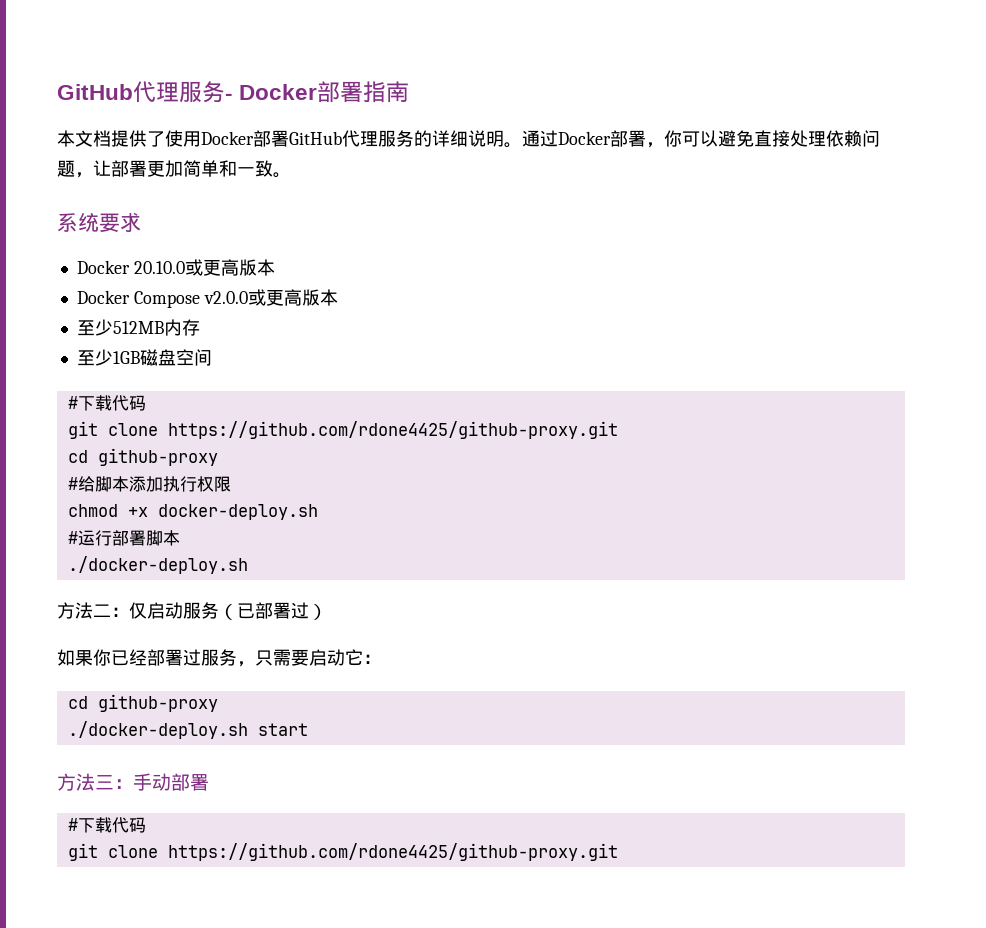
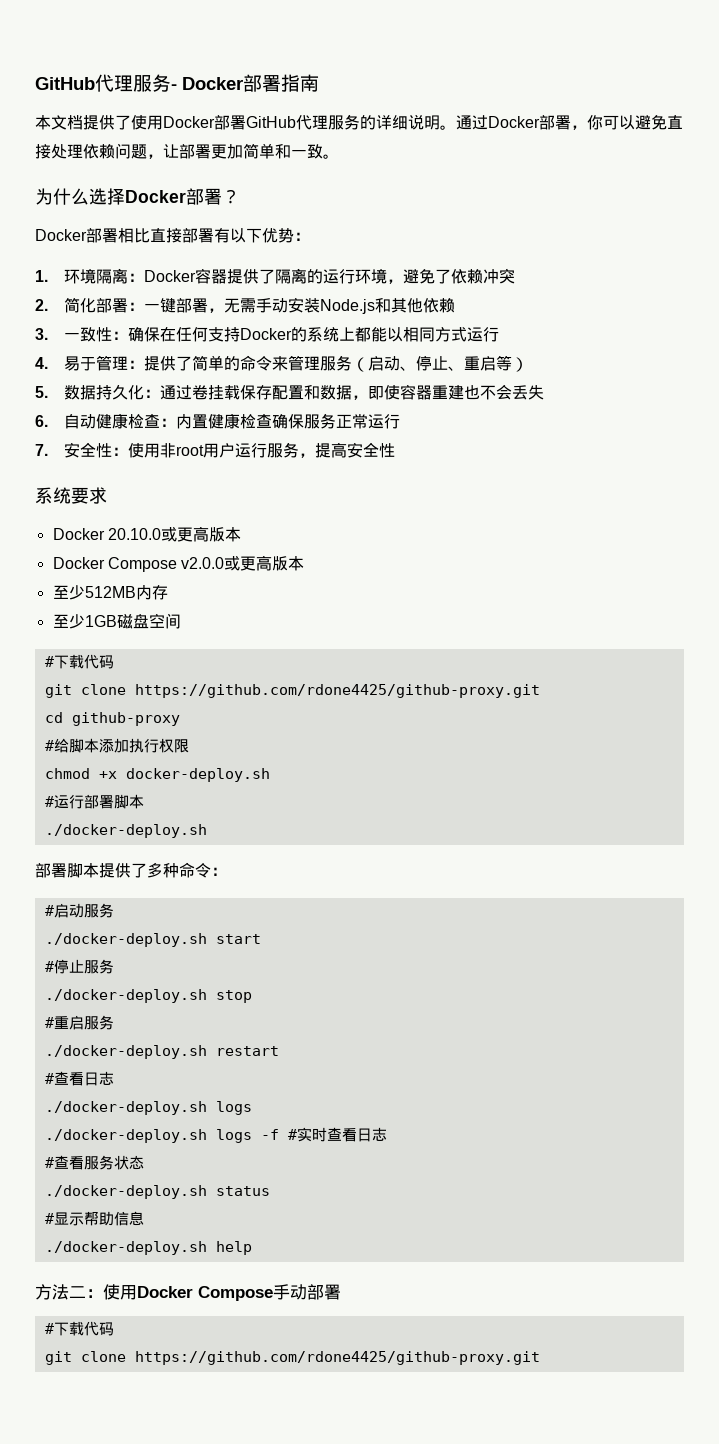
(291, 175) none -> [35,188,240,205] [35,228,310,243] [35,268,515,284] [35,297,455,314] [35,327,499,342] [35,355,528,372] [35,384,544,400] [35,413,400,429] [35,442,395,458] // 为什么选择Docker部署？ // Docker部署相比直接部署有以下优势： // 1.环境隔离：Docker容器提供了隔离的运行环境，避免了依赖冲突 // 2.简化部署：一键部署，无需手动安装Node.js和其他依赖 // 3.一致性：确保在任何支持Docker的系统上都能以相同方式运行 // 4.易于管理：提供了简单的命令来管理服务（启动、停止、重启等） // 5.数据持久化：通过卷挂载保存配置和数据，即使容器重建也不会丢失 // 6.自动健康检查：内置健康检查确保服务正常运行 // 7.安全性：使用非root用户运行服务，提高安全性
[57,602,327,620] [57,649,381,667] [67,694,218,712] [67,721,308,739] [57,773,133,791] 方法二：仅启动服务（已部署过） // 如果你已经部署过服务，只需要启动它： // cd github-proxy // ./docker-deploy.sh start // 方法三： -> [35,862,227,878] [44,903,114,918] [44,933,261,947] [44,959,114,974] [44,989,252,1003] [44,1015,114,1030] [44,1045,279,1059] [44,1071,114,1086] [44,1101,252,1115] [44,1127,387,1143] [44,1155,144,1170] [44,1185,270,1199] [44,1211,144,1226] [44,1241,252,1255] [35,1284,273,1301] 部署脚本提供了多种命令： // #启动服务 // ./docker-deploy.sh start // #停止服务 // ./docker-deploy.sh stop // #重启服务 // ./docker-deploy.sh restart // #查看日志 // ./docker-deploy.sh logs // ./docker-deploy.sh logs -f #实时查看日志 // #查看服务状态 // ./docker-deploy.sh status // #显示帮助信息 // ./docker-deploy.sh help // 方法二：使用Docker Compose

